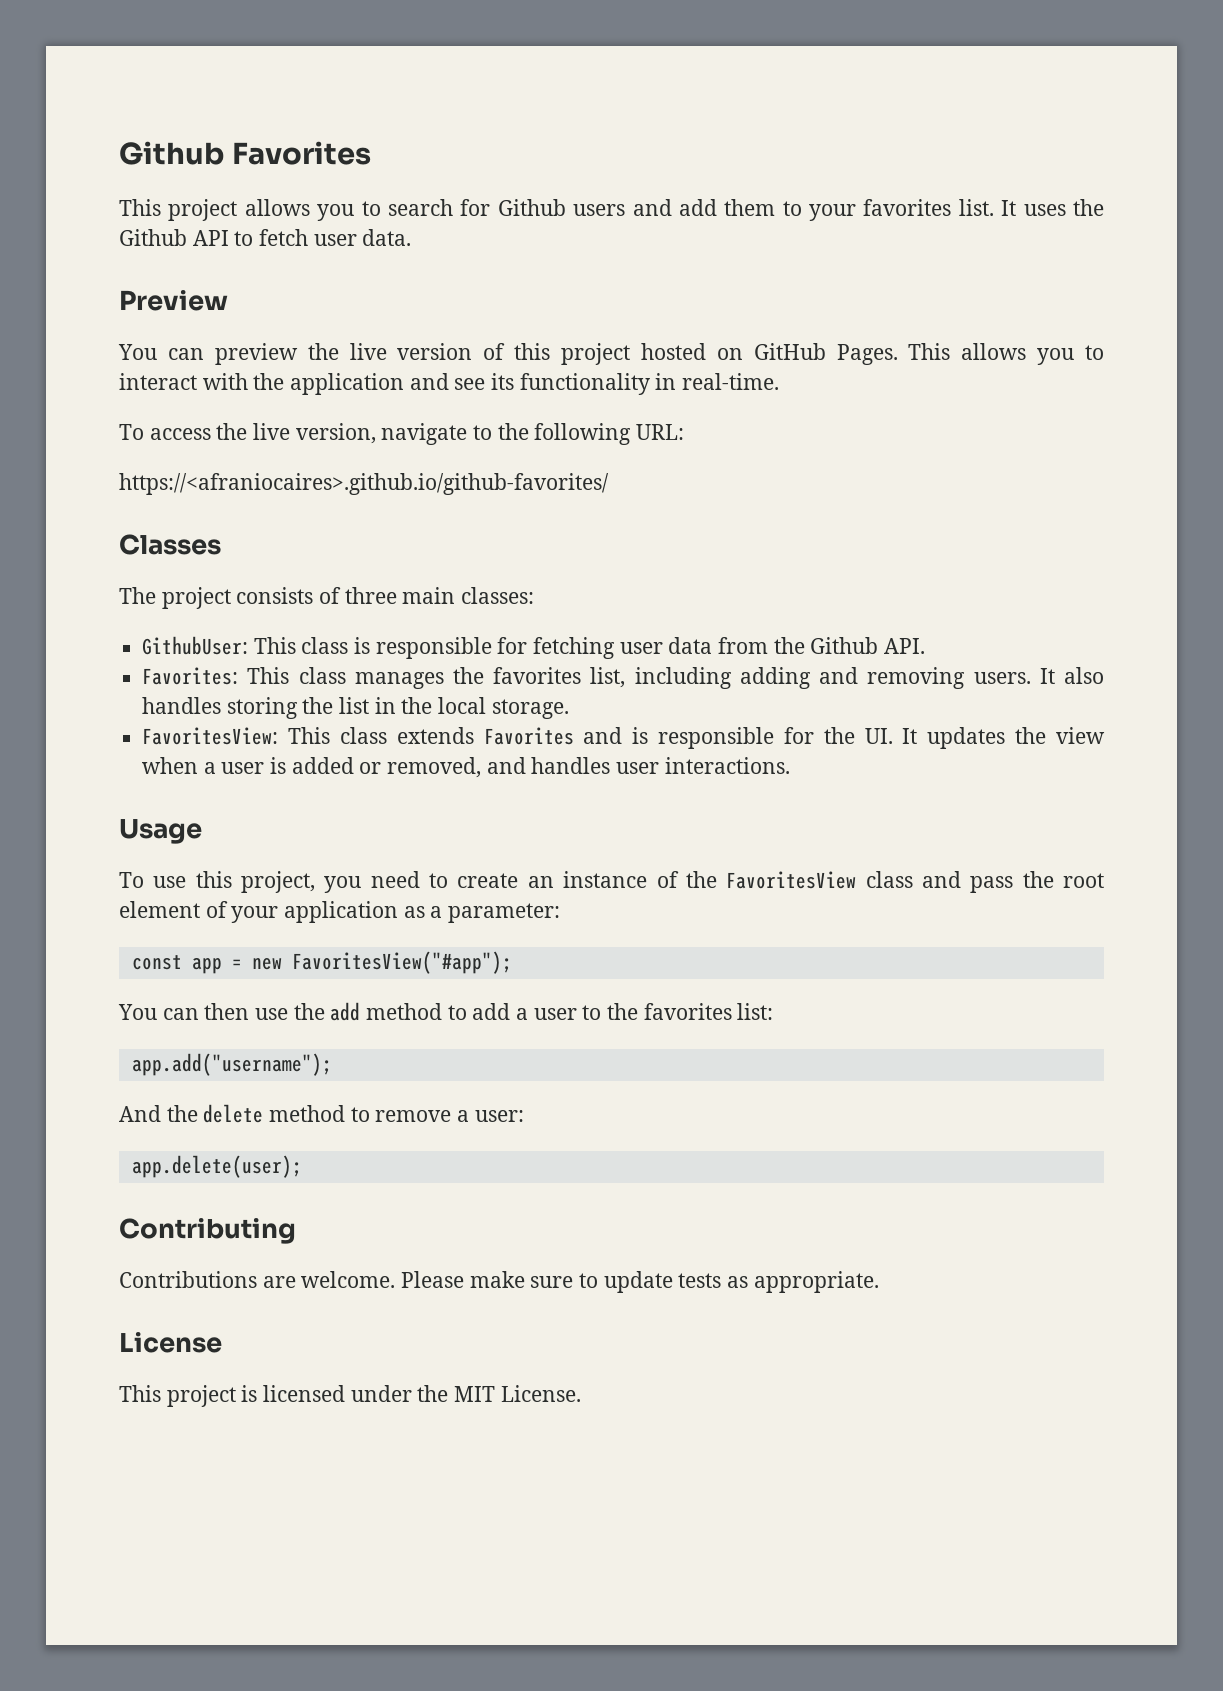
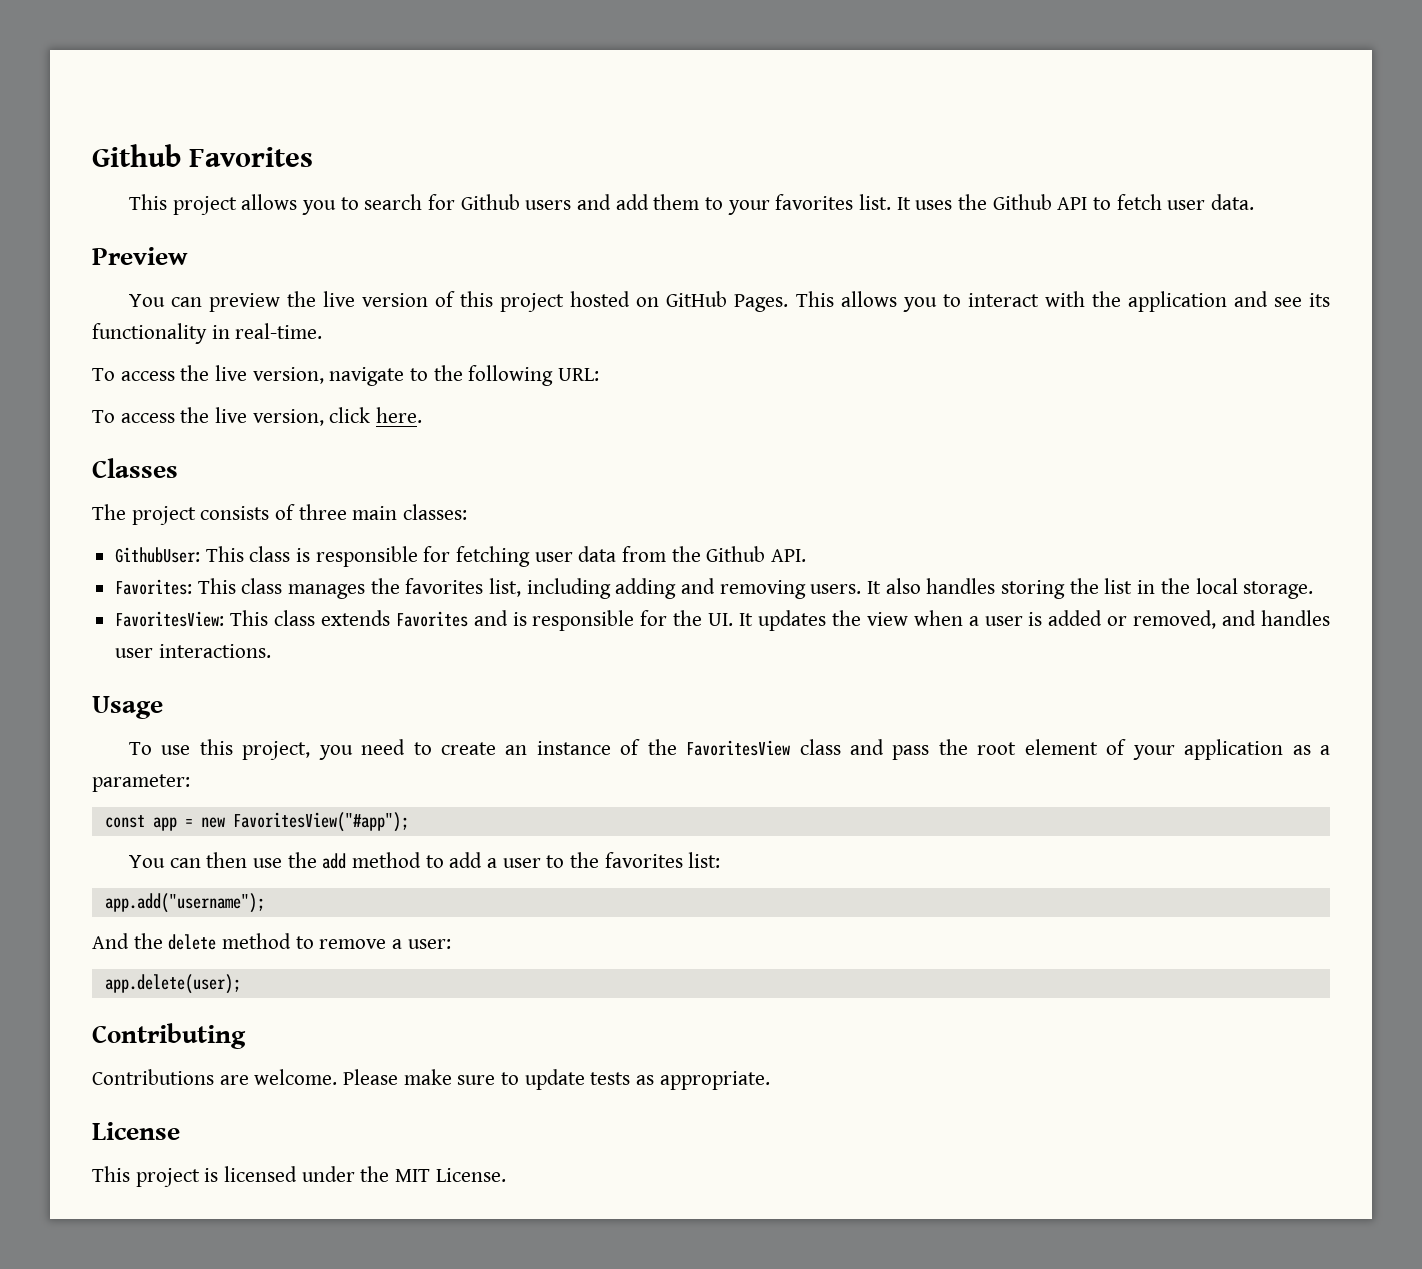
[119,473,609,495] https://<afraniocaires>.github.io/github-favorites/ -> [92,407,423,426] To access the live version, click here.

